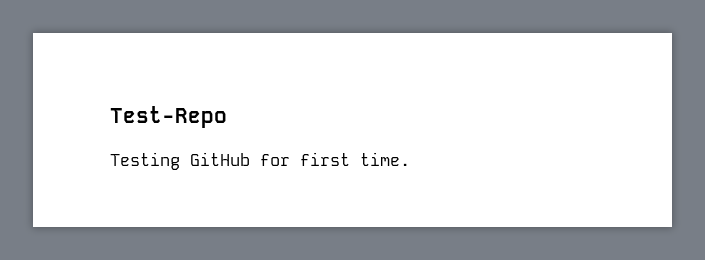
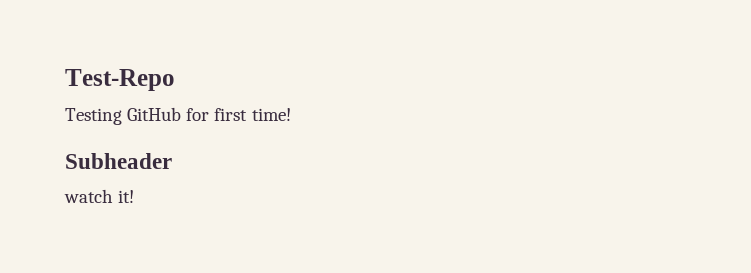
[360,152,410,166] time. -> [251,108,291,121] [65,153,172,169] [64,189,135,203] time! // Subheader // watch it!

